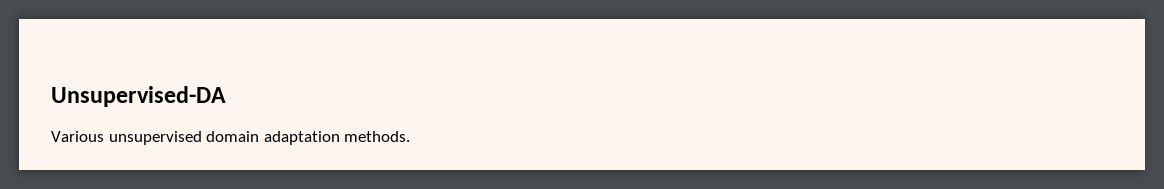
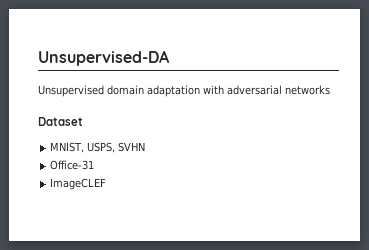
[51,131,411,145] Various unsupervised domain adaptation methods. -> [38,85,330,97] [38,117,83,126] [50,142,146,153] [50,160,95,170] [50,178,107,190] Unsupervised domain adaptation with adversarial networks // Dataset // MNIST, USPS, SVHN // Office-31 // ImageCLEF

